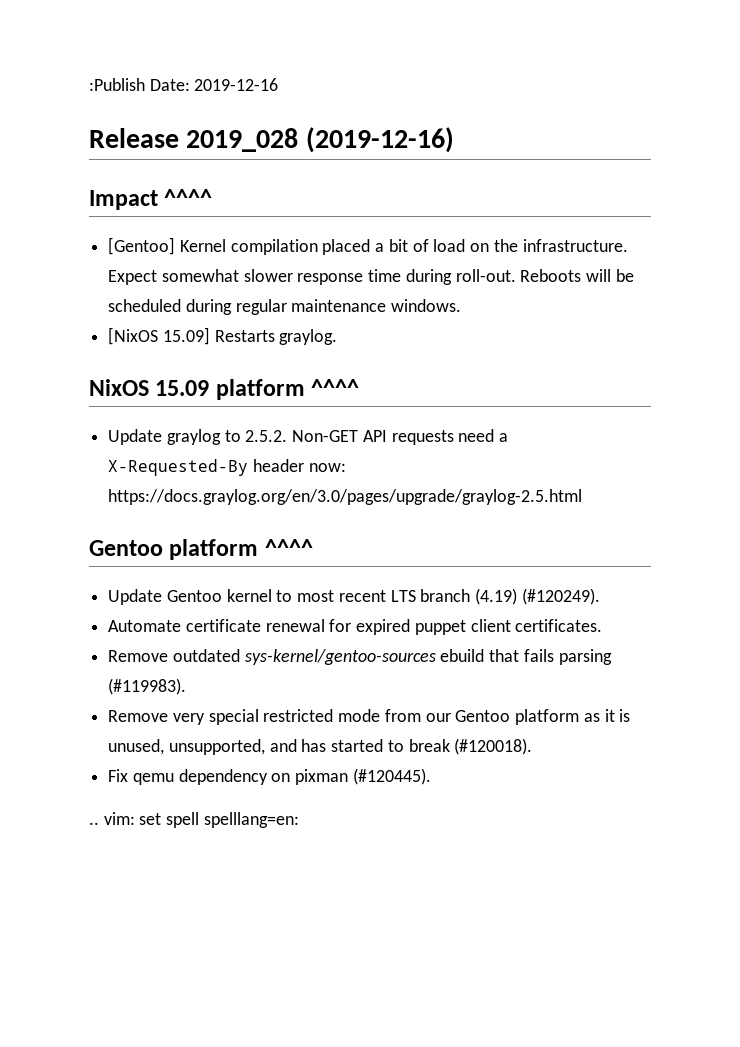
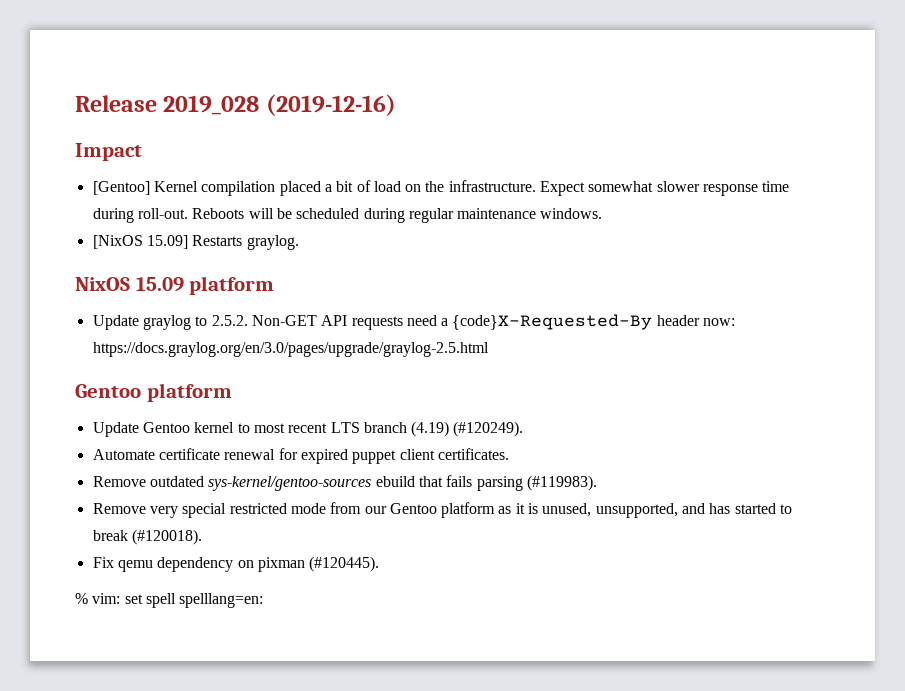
[89,78,279,91] :Publish Date: 2019-12-16 // -> (75, 103) none
[164,189,213,206] ^^^^ -> (142, 152) none
[311,379,360,396] ^^^^ -> (275, 285) none
[108,459,249,476] X-Requested-By -> [452,314,653,330] {code}X-Requested-By
[264,539,313,556] ^^^^ -> (232, 392) none
[89,822,99,825] .. -> [75,593,88,604] %

